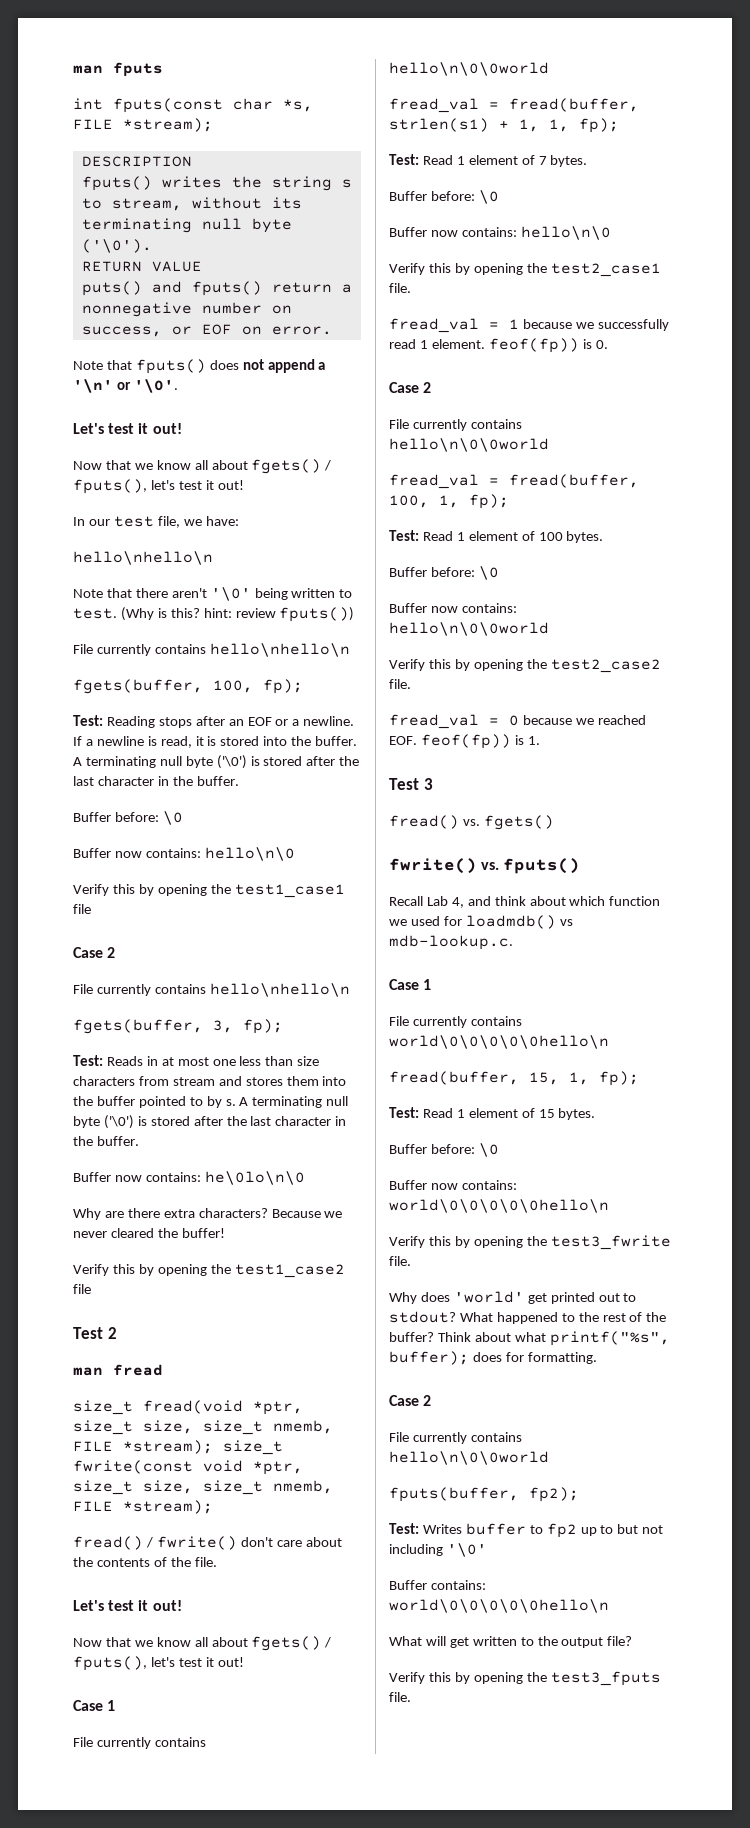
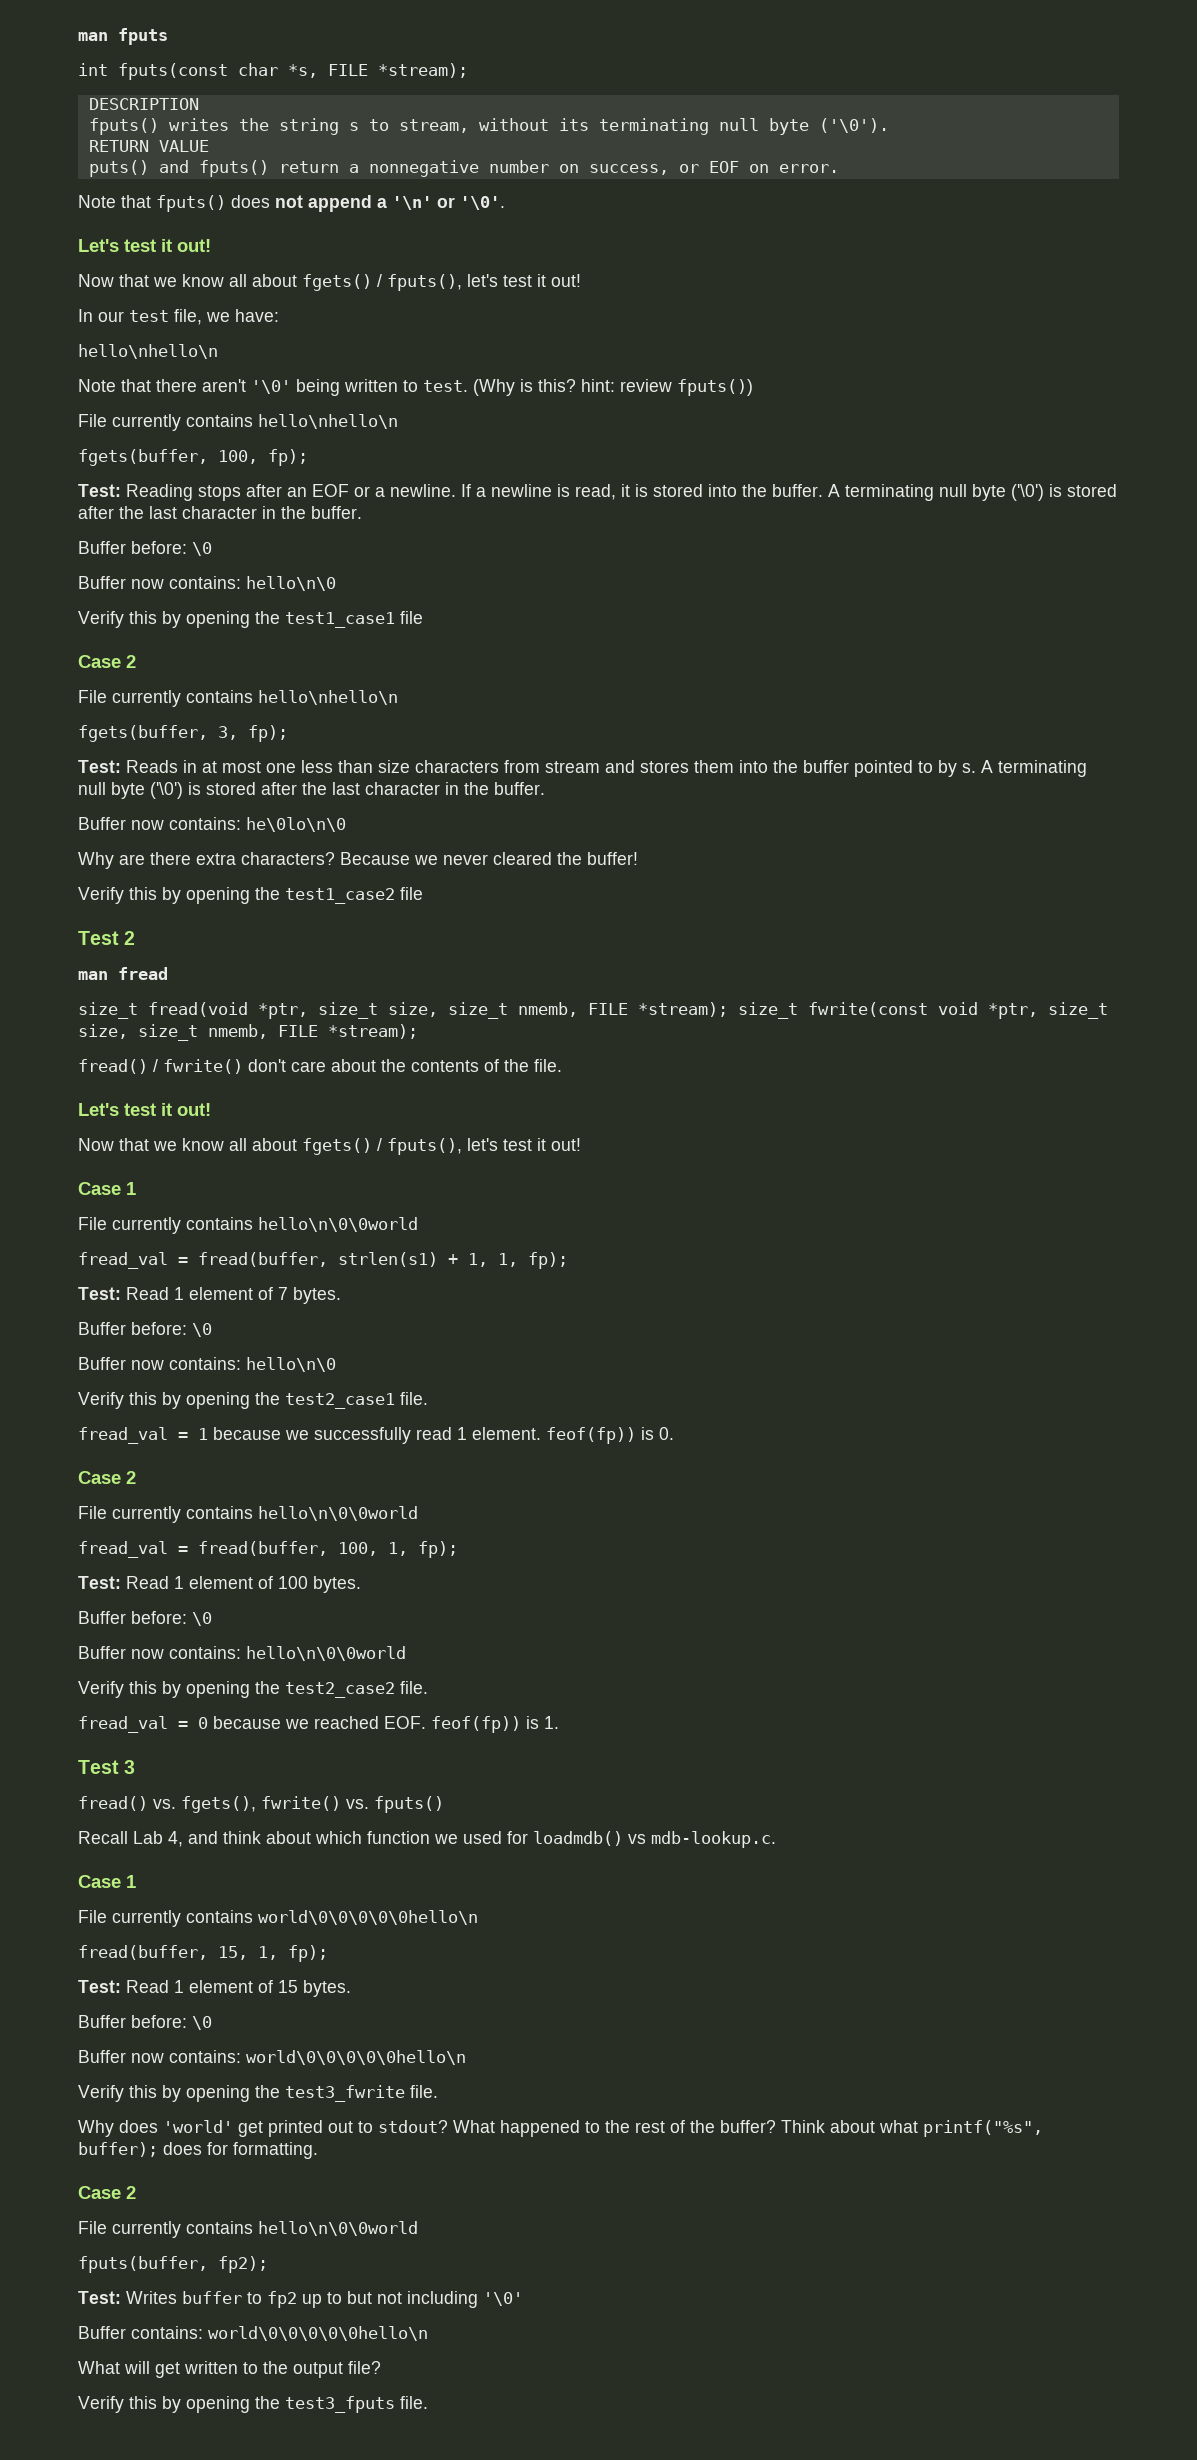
[483,815,554,830] fgets() // -> [181,1796,256,1813] fgets(),

